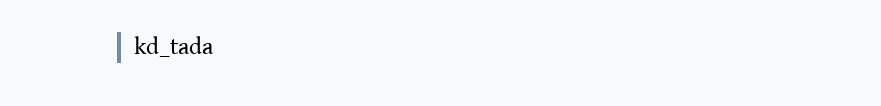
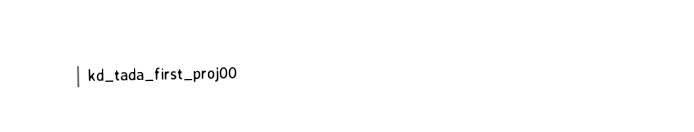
[134,36,215,57] kd_tada -> [87,66,238,85] kd_tada_first_proj00

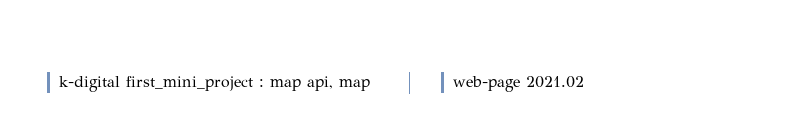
[87,66,238,85] kd_tada_first_proj00 -> [58,76,584,92] k-digital first_mini_project : map api, map web-page 2021.02

